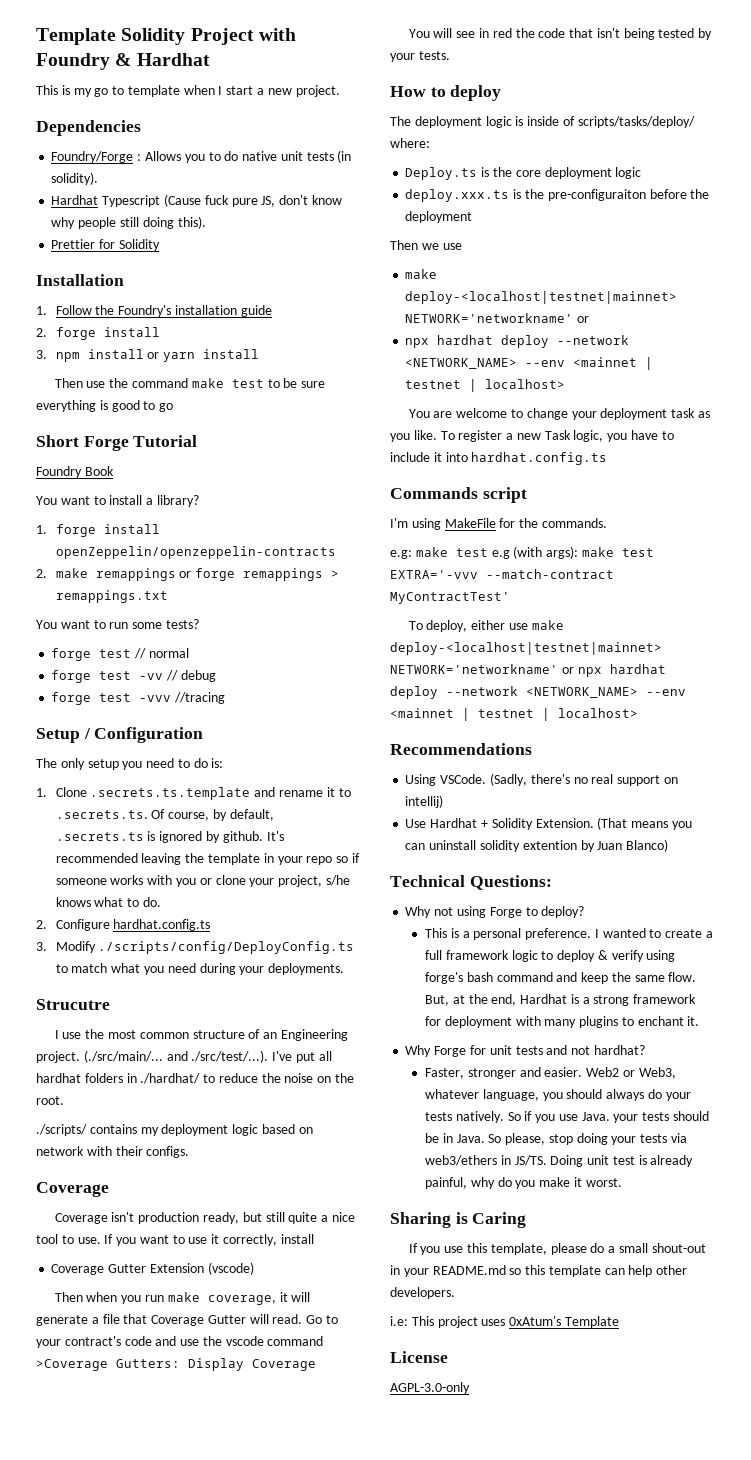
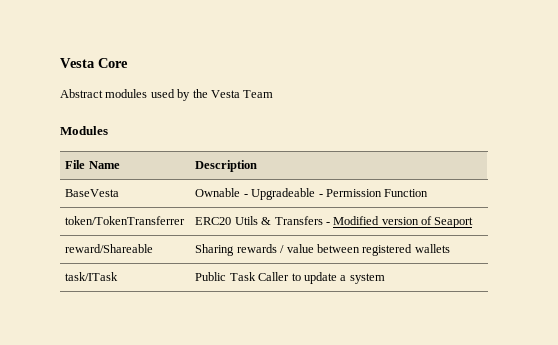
[36,28,296,45] [36,53,210,70] [36,85,340,97] [36,120,141,136] [51,150,352,163] [51,172,99,185] [51,194,342,207] [51,216,206,229] [51,239,160,251] [36,274,124,286] [36,305,272,317] [36,327,160,340] [36,349,260,362] [54,378,326,388] [36,400,174,412] [36,435,198,451] [36,466,114,478] [36,495,199,507] [36,524,160,537] [55,546,336,559] [36,568,340,581] [55,590,168,603] [36,619,199,629] [51,648,189,661] [51,670,216,683] [51,692,226,705] [36,727,204,743] [36,758,224,770] [36,787,351,800] [55,809,274,821] [55,831,284,843] [55,853,360,865] [55,875,350,887] [55,897,161,907] [36,919,211,931] [36,941,355,954] [55,963,345,975] [36,999,110,1010] [54,1029,348,1041] [36,1050,332,1063] [36,1073,355,1084] [36,1096,64,1105] [36,1124,313,1136] [36,1146,190,1158] [36,1182,109,1197] [54,1212,355,1224] [36,1234,314,1246] [51,1262,254,1275] [54,1292,311,1305] [36,1314,339,1326] [36,1336,324,1348] [36,1358,316,1371] [408,28,713,40] [390,51,450,62] [390,85,502,101] [390,116,695,128] [390,138,430,148] [405,167,642,180] [405,189,710,202] [405,211,473,223] [390,240,462,250] [405,269,438,279] [405,291,678,304] [405,313,590,323] [405,335,630,348] [405,357,654,370] [405,379,566,392] [408,408,710,420] [390,430,674,442] [390,452,608,465] [390,487,527,503] [390,518,607,530] [390,546,654,559] [390,569,614,579] [390,592,510,604] [408,620,564,632] [390,642,662,655] [390,664,666,677] [390,686,686,699] [390,708,638,721] [390,743,532,755] [405,773,678,786] [405,795,444,808] [405,817,692,830] [405,839,669,852] [390,875,552,890] [405,906,585,918] [425,928,714,940] [425,950,676,962] [425,972,697,984] [425,994,697,1006] [425,1016,700,1028] [405,1045,645,1057] [425,1067,676,1079] [425,1089,691,1101] [425,1111,710,1123] [425,1133,688,1145] [425,1155,694,1167] [425,1177,622,1189] [390,1212,527,1228] [408,1243,706,1255] [390,1265,688,1277] [390,1287,455,1299] [390,1316,619,1328] [390,1351,448,1363] [390,1382,470,1394] Template Solidity Project with Foundry & Hardhat // This is my go to template when I start a new project. // Dependencies // Foundry/Forge : Allows you to do native unit tests (in solidity). // Hardhat Typescript (Cause fuck pure JS, don't know why people still doing this). // Prettier for Solidity // Installation // 1. Follow the Foundry's installation guide // 2. forge install // 3. npm install or yarn install // Then use the command make test to be sure everything is good to go // Short Forge Tutorial // Foundry Book // You want to install a library? // 1. forge install openZeppelin/openzeppelin-contracts // 2. make remappings or forge remappings > remappings.txt // You want to run some tests? // forge test // normal // forge test -vv // debug // forge test -vvv //tracing // Setup / Configuration // The only setup you need to do is: // 1. Clone .secrets.ts.template and rename it to .secrets.ts. Of course, by default, .secrets.ts is ignored by github. It's recommended leaving the template in your repo so if someone works with you or clone your project, s/he knows what to do. // 2. Configure hardhat.config.ts // 3. Modify ./scripts/config/DeployConfig.ts to match what you need during your deployments. // Strucutre // I use the most common structure of an Engineering project. (./src/main/... and ./src/test/...). I've put all hardhat folders in ./hardhat/ to reduce the noise on the root. // ./scripts/ contains my deployment logic based on network with their configs. // Coverage // Coverage isn't production ready, but still quite a nice tool to use. If you want to use it correctly, install // Coverage Gutter Extension (vscode) // Then when you run make coverage, it will generate a file that Coverage Gutter will read. Go to your contract's code and use the vscode command >Coverage Gutters: Display Coverage // You will see in red the code that isn't being tested by your tests. // How to deploy // The deployment logic is inside of scripts/tasks/deploy/ where: // Deploy.ts is the core deployment logic // deploy.xxx.ts is the pre-configuraiton before the deployment // Then we use // make deploy-<localhost|testnet|mainnet> NETWORK='networkname' or // npx hardhat deploy --network <NETWORK_NAME> --env <mainnet | testnet | localhost> // You are welcome to change your deployment task as you like. To register a new Task logic, you have to include it into hardhat.config.ts // Commands script // I'm using MakeFile for the commands. // e.g: make test e.g (with args): make test EXTRA='-vvv --match-contract MyContractTest' // To deploy, either use make deploy-<localhost|testnet|mainnet> NETWORK='networkname' or npx hardhat deploy --network <NETWORK_NAME> --env <mainnet | testnet | localhost> // Recommendations // Using VSCode. (Sadly, there's no real support on intellij) // Use Hardhat + Solidity Extension. (That means you can uninstall solidity extention by Juan Blanco) // Technical Questions: // Why not using Forge to deploy? // This is a personal preference. I wanted to create a full framework logic to deploy & verify using forge's bash command and keep the same flow. But, at the end, Hardhat is a strong framework for deployment with many plugins to enchant it. // Why Forge for unit tests and not hardhat? // Faster, stronger and easier. Web2 or Web3, whatever language, you should always do your tests natively. So if you use Java. your tests should be in Java. So please, stop doing your tests via web3/ethers in JS/TS. Doing unit test is already painful, why do you make it worst. // Sharing is Caring // If you use this template, please do a small shout-out in your README.md so this template can help other developers. // i.e: This project uses 0xAtum's Template // License // AGPL-3.0-only -> [60,58,128,68] [60,89,274,101] [60,126,108,135] [65,160,120,169] [195,160,258,172] [65,189,120,197] [195,188,429,200] [65,216,186,225] [195,216,474,228] [65,244,154,253] [195,244,450,256] [65,272,119,281] [195,272,385,284] Vesta Core // Abstract modules used by the Vesta Team // Modules // File Name | Description // BaseVesta | Ownable - Upgradeable - Permission Function // token/TokenTransferrer | ERC20 Utils & Transfers - Modified version of Seaport // reward/Shareable | Sharing rewards / value between registered wallets // task/ITask | Public Task Caller to update a system

